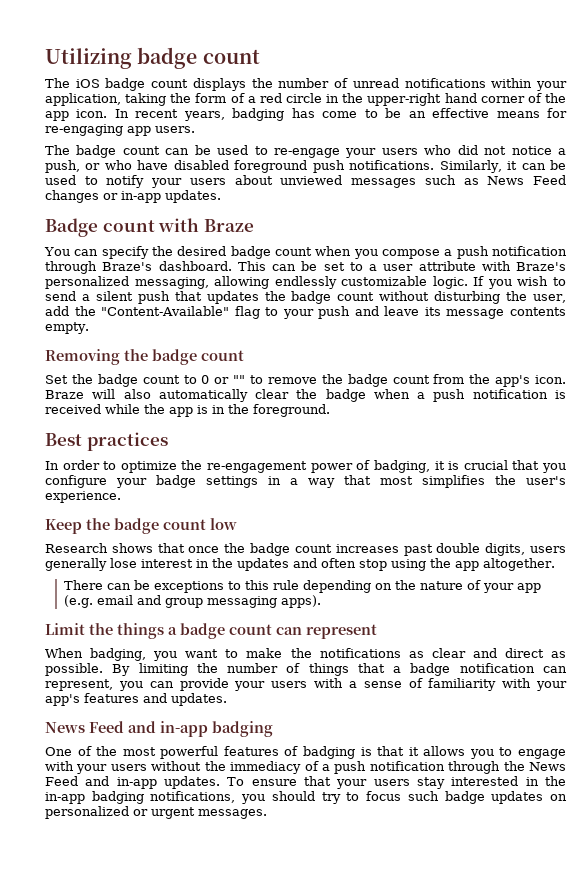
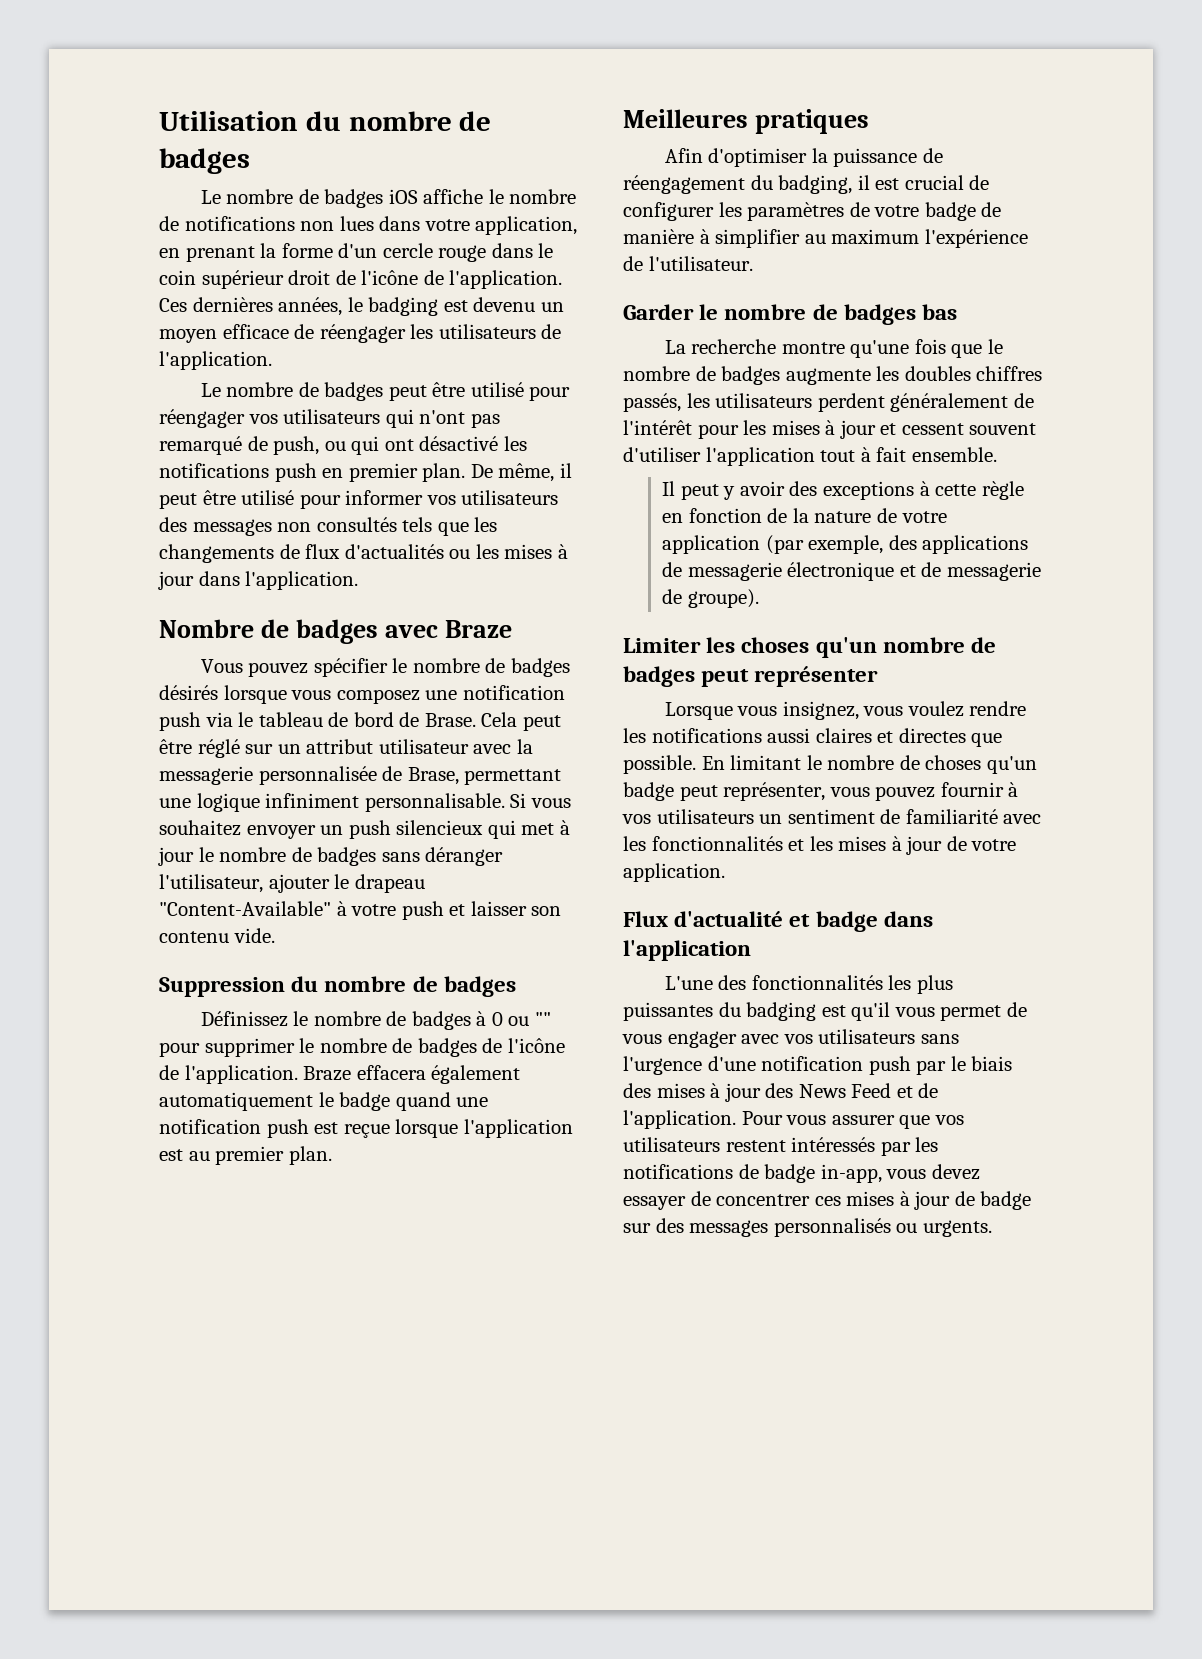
[45,47,260,69] [45,78,568,91] [45,93,567,106] [45,108,567,121] [45,124,195,136] [45,145,566,158] [45,160,567,173] [45,175,567,188] [45,190,221,203] [45,218,254,237] [44,246,568,259] [45,261,566,274] [45,276,566,289] [45,291,567,304] [45,306,566,319] [45,322,89,334] [45,349,244,365] [45,374,566,387] [45,389,566,402] [45,404,330,417] [45,432,168,451] [45,460,567,473] [45,475,566,488] [45,491,121,503] [45,518,237,534] [45,543,566,556] [45,558,555,571] [63,580,541,593] [63,595,321,608] [45,623,377,639] [45,648,566,661] [45,663,567,676] [45,678,567,691] [45,693,227,706] [45,721,273,737] [45,746,566,759] [45,761,567,774] [45,776,566,789] [45,791,568,804] [45,806,267,819] Utilizing badge count // The iOS badge count displays the number of unread notifications within your application, taking the form of a red circle in the upper-right hand corner of the app icon. In recent years, badging has come to be an effective means for re-engaging app users. // The badge count can be used to re-engage your users who did not notice a push, or who have disabled foreground push notifications. Similarly, it can be used to notify your users about unviewed messages such as News Feed changes or in-app updates. // Badge count with Braze // You can specify the desired badge count when you compose a push notification through Braze's dashboard. This can be set to a user attribute with Braze's personalized messaging, allowing endlessly customizable logic. If you wish to send a silent push that updates the badge count without disturbing the user, add the "Content-Available" flag to your push and leave its message contents empty. // Removing the badge count // Set the badge count to 0 or "" to remove the badge count from the app's icon. Braze will also automatically clear the badge when a push notification is received while the app is in the foreground. // Best practices // In order to optimize the re-engagement power of badging, it is crucial that you configure your badge settings in a way that most simplifies the user's experience. // Keep the badge count low // Research shows that once the badge count increases past double digits, users generally lose interest in the updates and often stop using the app altogether. // There can be exceptions to this rule depending on the nature of your app (e.g. email and group messaging apps). // Limit the things a badge count can represent // When badging, you want to make the notifications as clear and direct as possible. By limiting the number of things that a badge notification can represent, you can provide your users with a sense of familiarity with your app's features and updates. // News Feed and in-app badging // One of the most powerful features of badging is that it allows you to engage with your users without the immediacy of a push notification through the News Feed and in-app updates. To ensure that your users stay interested in the in-app badging notifications, you should try to focus such badge updates on personalized or urgent messages. -> [159,111,492,131] [159,148,250,174] [200,189,577,208] [159,216,578,235] [159,243,554,262] [159,270,563,289] [159,297,564,316] [159,324,562,343] [159,351,272,370] [200,382,571,401] [159,409,500,428] [159,436,527,455] [159,463,572,482] [159,490,559,509] [159,517,498,536] [159,544,568,563] [158,571,359,590] [159,619,512,644] [200,658,570,677] [159,685,565,704] [159,712,561,731] [159,739,533,758] [159,766,562,785] [159,793,571,812] [159,820,570,839] [158,847,504,866] [159,874,425,893] [159,901,562,920] [159,928,275,943] [159,976,516,997] [200,1011,551,1030] [159,1038,565,1057] [159,1065,521,1084] [159,1092,489,1111] [159,1119,573,1138] [159,1146,332,1165] [623,109,869,134] [664,148,943,167] [623,175,990,194] [623,202,1002,221] [623,229,1028,248] [623,256,753,271] [623,304,958,325] [664,339,1003,358] [623,366,1043,385] [623,393,1034,412] [623,420,1037,439] [623,447,997,466] [662,481,1024,500] [662,508,947,523] [662,535,1029,554] [662,562,1041,581] [662,589,759,608] [623,637,997,658] [623,666,879,687] [664,701,1027,720] [623,728,1003,747] [623,755,1037,774] [623,782,1019,801] [622,809,1042,824] [623,836,1017,855] [623,863,725,882] [623,911,933,932] [623,940,751,961] [664,975,953,994] [623,1002,1027,1021] [622,1029,959,1048] [623,1056,1013,1075] [623,1083,939,1102] [623,1110,964,1129] [623,1137,939,1156] [623,1164,980,1183] [623,1191,1032,1210] [623,1218,992,1237] Utilisation du nombre de badges // Le nombre de badges iOS affiche le nombre de notifications non lues dans votre application, en prenant la forme d'un cercle rouge dans le coin supérieur droit de l'icône de l'application. Ces dernières années, le badging est devenu un moyen efficace de réengager les utilisateurs de l'application. // Le nombre de badges peut être utilisé pour réengager vos utilisateurs qui n'ont pas remarqué de push, ou qui ont désactivé les notifications push en premier plan. De même, il peut être utilisé pour informer vos utilisateurs des messages non consultés tels que les changements de flux d'actualités ou les mises à jour dans l'application. // Nombre de badges avec Braze // Vous pouvez spécifier le nombre de badges désirés lorsque vous composez une notification push via le tableau de bord de Brase. Cela peut être réglé sur un attribut utilisateur avec la messagerie personnalisée de Brase, permettant une logique infiniment personnalisable. Si vous souhaitez envoyer un push silencieux qui met à jour le nombre de badges sans déranger l'utilisateur, ajouter le drapeau "Content-Available" à votre push et laisser son contenu vide. // Suppression du nombre de badges // Définissez le nombre de badges à 0 ou "" pour supprimer le nombre de badges de l'icône de l'application. Braze effacera également automatiquement le badge quand une notification push est reçue lorsque l'application est au premier plan. // Meilleures pratiques // Afin d'optimiser la puissance de réengagement du badging, il est crucial de configurer les paramètres de votre badge de manière à simplifier au maximum l'expérience de l'utilisateur. // Garder le nombre de badges bas // La recherche montre qu'une fois que le nombre de badges augmente les doubles chiffres passés, les utilisateurs perdent généralement de l'intérêt pour les mises à jour et cessent souvent d'utiliser l'application tout à fait ensemble. // Il peut y avoir des exceptions à cette règle en fonction de la nature de votre application (par exemple, des applications de messagerie électronique et de messagerie de groupe). // Limiter les choses qu'un nombre de badges peut représenter // Lorsque vous insignez, vous voulez rendre les notifications aussi claires et directes que possible. En limitant le nombre de choses qu'un badge peut représenter, vous pouvez fournir à vos utilisateurs un sentiment de familiarité avec les fonctionnalités et les mises à jour de votre application. // Flux d'actualité et badge dans l'application // L'une des fonctionnalités les plus puissantes du badging est qu'il vous permet de vous engager avec vos utilisateurs sans l'urgence d'une notification push par le biais des mises à jour des News Feed et de l'application. Pour vous assurer que vos utilisateurs restent intéressés par les notifications de badge in-app, vous devez essayer de concentrer ces mises à jour de badge sur des messages personnalisés ou urgents.

